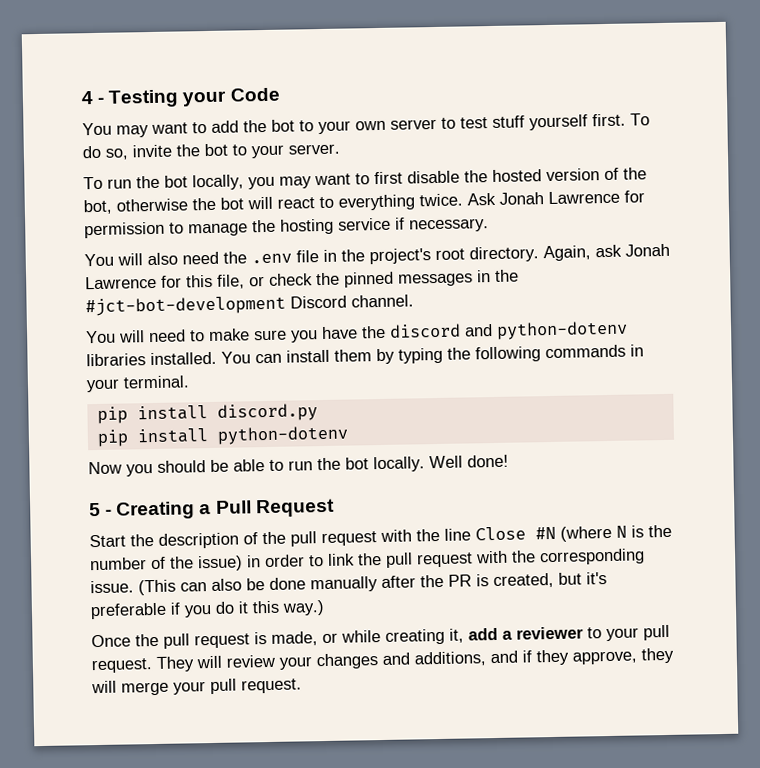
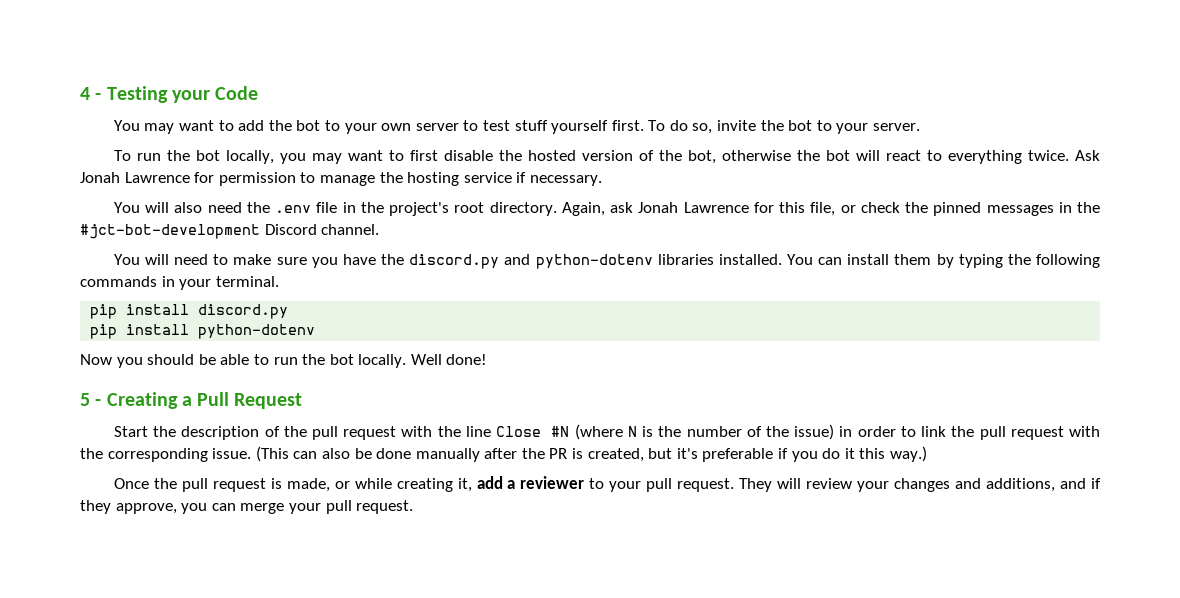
[389,323,461,338] discord -> [409,254,500,269] discord.py
[641,647,674,664] [91,680,117,694] they will -> [181,503,236,514] you can

